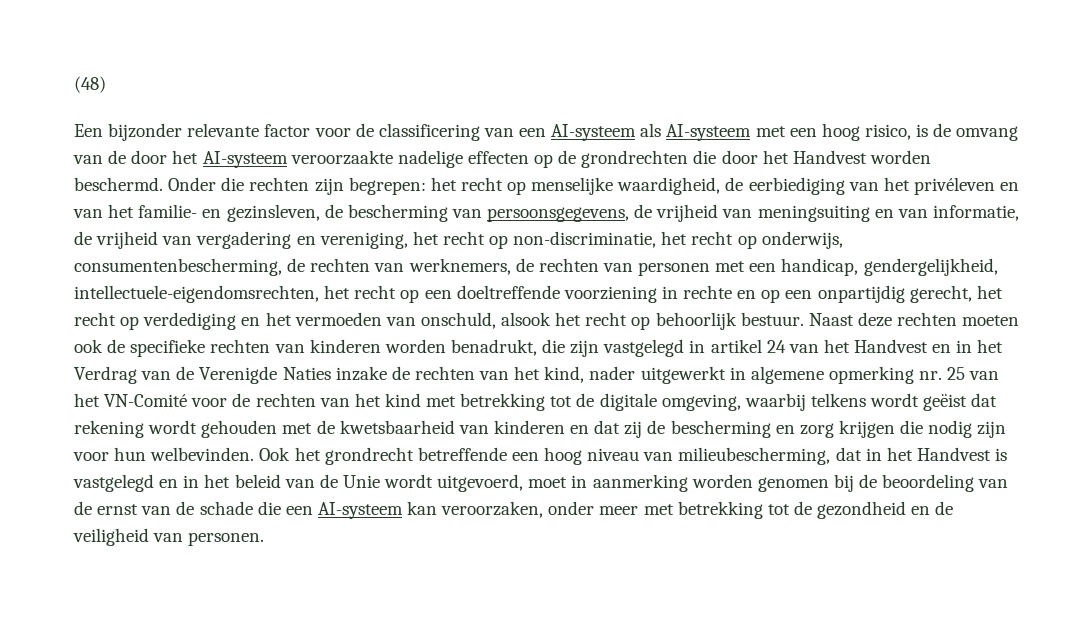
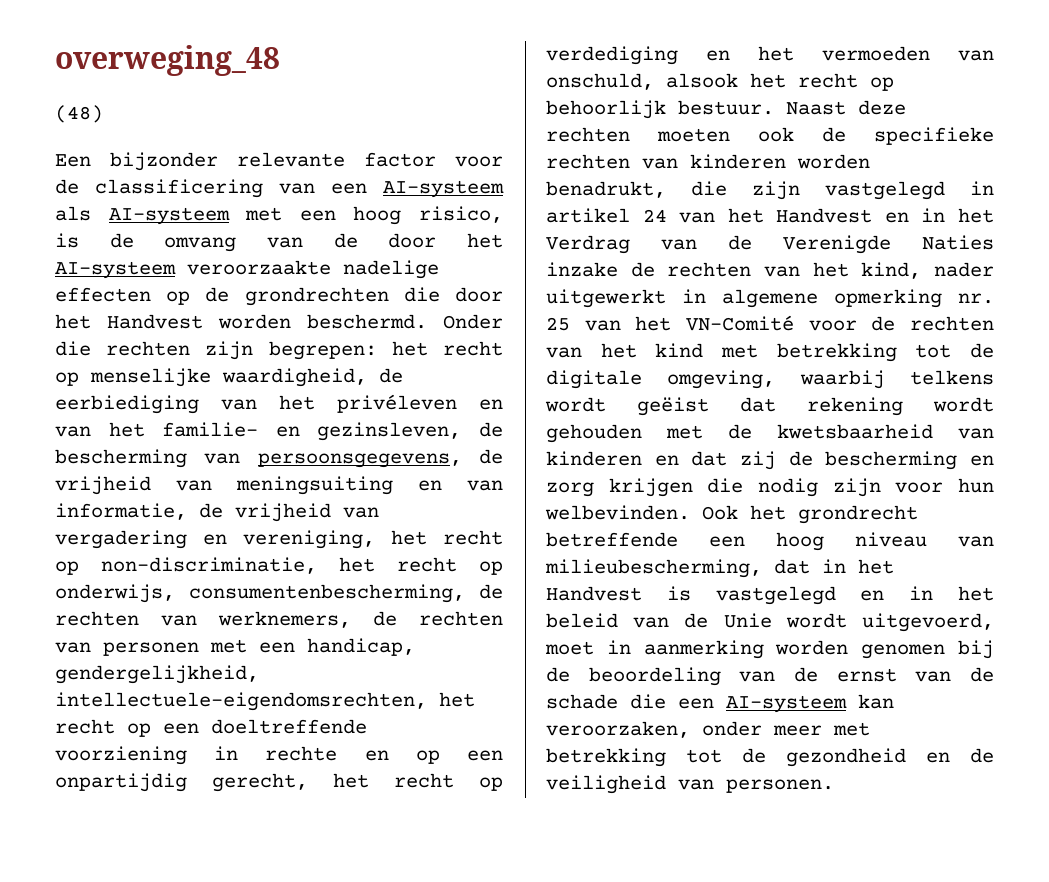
(74, 84) none -> [55,45,280,76] overweging_48 //

